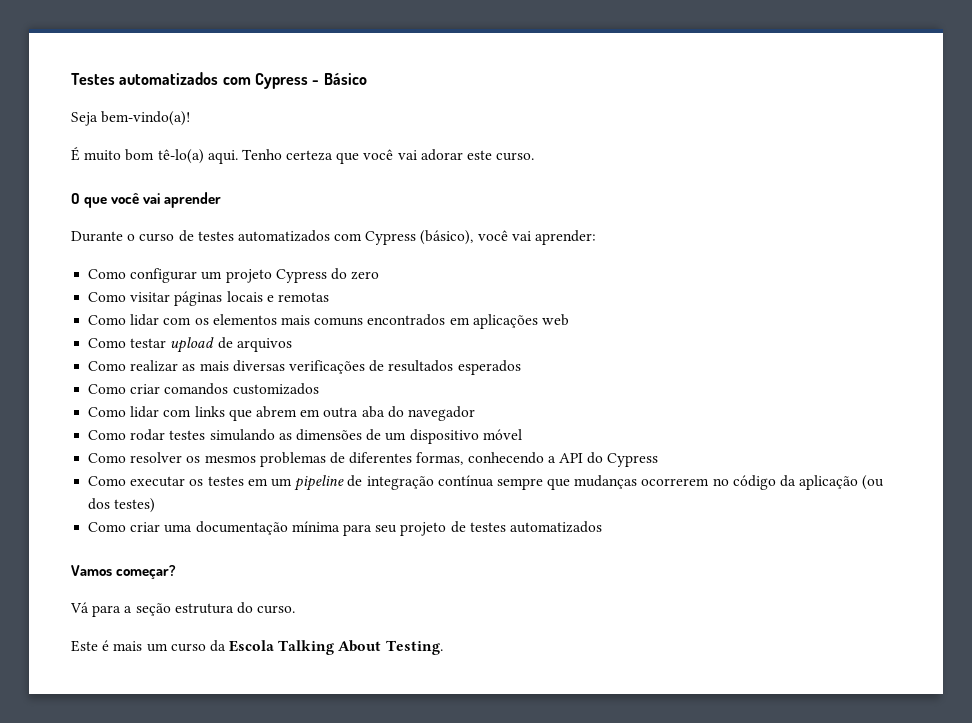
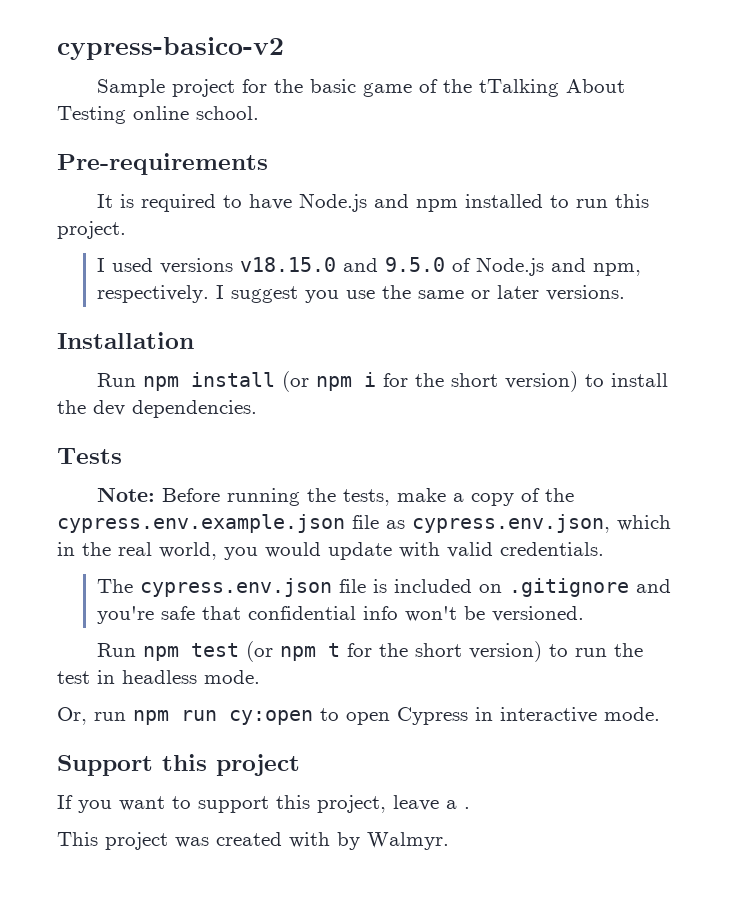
[71,72,367,89] [71,111,191,126] [71,147,535,164] [71,192,222,208] [71,230,597,245] [88,268,380,283] [88,291,329,306] [88,314,569,329] [88,337,292,353] [88,360,521,375] [88,383,319,395] [88,406,475,421] [88,429,522,444] [88,452,659,467] [88,475,885,491] [88,498,156,513] [88,521,602,536] [71,565,177,579] [70,602,296,617] [71,640,443,655] Testes automatizados com Cypress - Básico // Seja bem-vindo(a)! // É muito bom tê-lo(a) aqui. Tenho certeza que você vai adorar este curso. // O que você vai aprender // Durante o curso de testes automatizados com Cypress (básico), você vai aprender: // Como configurar um projeto Cypress do zero // Como visitar páginas locais e remotas // Como lidar com os elementos mais comuns encontrados em aplicações web // Como testar upload de arquivos // Como realizar as mais diversas verificações de resultados esperados // Como criar comandos customizados // Como lidar com links que abrem em outra aba do navegador // Como rodar testes simulando as dimensões de um dispositivo móvel // Como resolver os mesmos problemas de diferentes formas, conhecendo a API do Cypress // Como executar os testes em um pipeline de integração contínua sempre que mudanças ocorrerem no código da aplicação (ou dos testes) // Como criar uma documentação mínima para seu projeto de testes automatizados // Vamos começar? // Vá para a seção estrutura do curso. // Este é mais um curso da Escola Talking About Testing. -> [57,37,284,60] [96,79,625,97] [57,106,259,124] [57,153,268,175] [96,193,649,212] [57,221,126,239] [97,257,642,276] [97,285,626,303] [57,332,194,349] [96,371,668,392] [57,400,257,418] [57,448,122,464] [96,487,574,506] [57,514,671,533] [57,542,604,560] [97,578,672,597] [97,606,585,624] [96,641,643,662] [57,670,260,684] [57,707,660,725] [57,754,300,776] [57,795,470,813] [57,832,449,850] cypress-basico-v2 // Sample project for the basic game of the tTalking About Testing online school. // Pre-requirements // It is required to have Node.js and npm installed to run this project. // I used versions v18.15.0 and 9.5.0 of Node.js and npm, respectively. I suggest you use the same or later versions. // Installation // Run npm install (or npm i for the short version) to install the dev dependencies. // Tests // Note: Before running the tests, make a copy of the cypress.env.example.json file as cypress.env.json, which in the real world, you would update with valid credentials. // The cypress.env.json file is included on .gitignore and you're safe that confidential info won't be versioned. // Run npm test (or npm t for the short version) to run the test in headless mode. // Or, run npm run cy:open to open Cypress in interactive mode. // Support this project // If you want to support this project, leave a . // This project was created with by Walmyr.

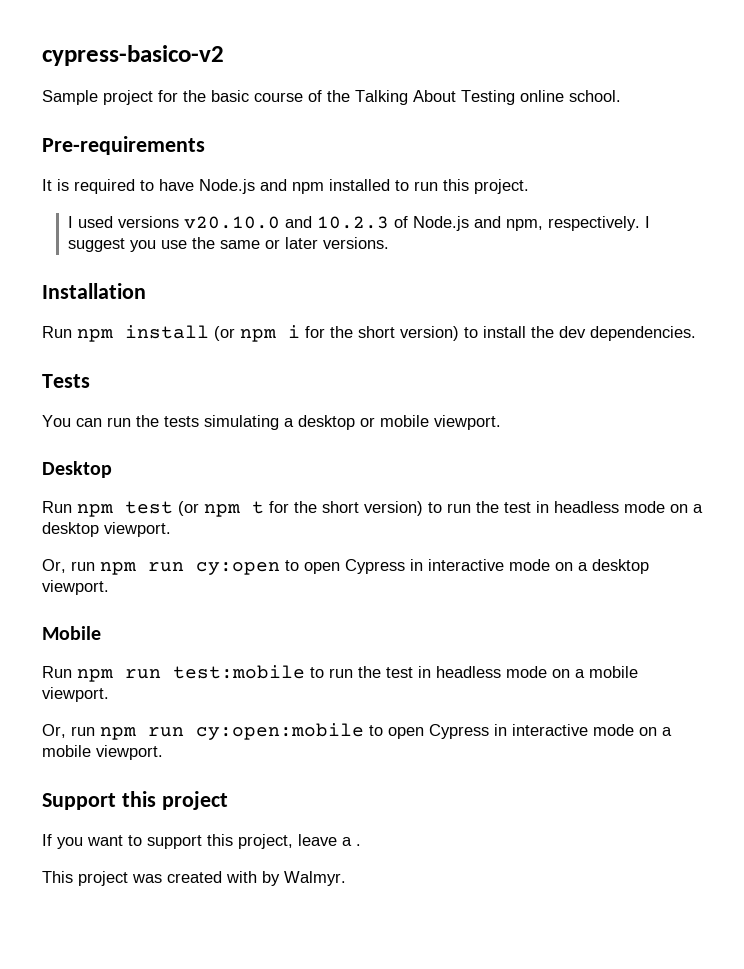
[362,79,559,97] game of the tTalking -> [254,90,408,105] course of the Talking
[240,257,446,272] v18.15.0 and 9.5.0 -> [183,216,389,229] v20.10.0 and 10.2.3
[96,487,574,506] [57,514,671,533] [57,542,604,560] [97,578,672,597] [97,606,585,624] Note: Before running the tests, make a copy of the cypress.env.example.json file as cypress.env.json, which in the real world, you would update with valid credentials. // The cypress.env.json file is included on .gitignore and you're safe that confidential info won't be versioned. -> [42,415,501,430] [42,461,112,478] You can run the tests simulating a desktop or mobile viewport. // Desktop
[204,670,260,684] mode. -> [624,501,703,513] [42,522,171,537] mode on a desktop viewport.
[604,707,660,721] mode. -> [509,559,649,574] [42,580,109,595] [42,626,101,640] [42,665,638,682] [42,687,109,702] [42,723,672,740] [42,745,163,760] mode on a desktop viewport. // Mobile // Run npm run test:mobile to run the test in headless mode on a mobile viewport. // Or, run npm run cy:open:mobile to open Cypress in interactive mode on a mobile viewport.

